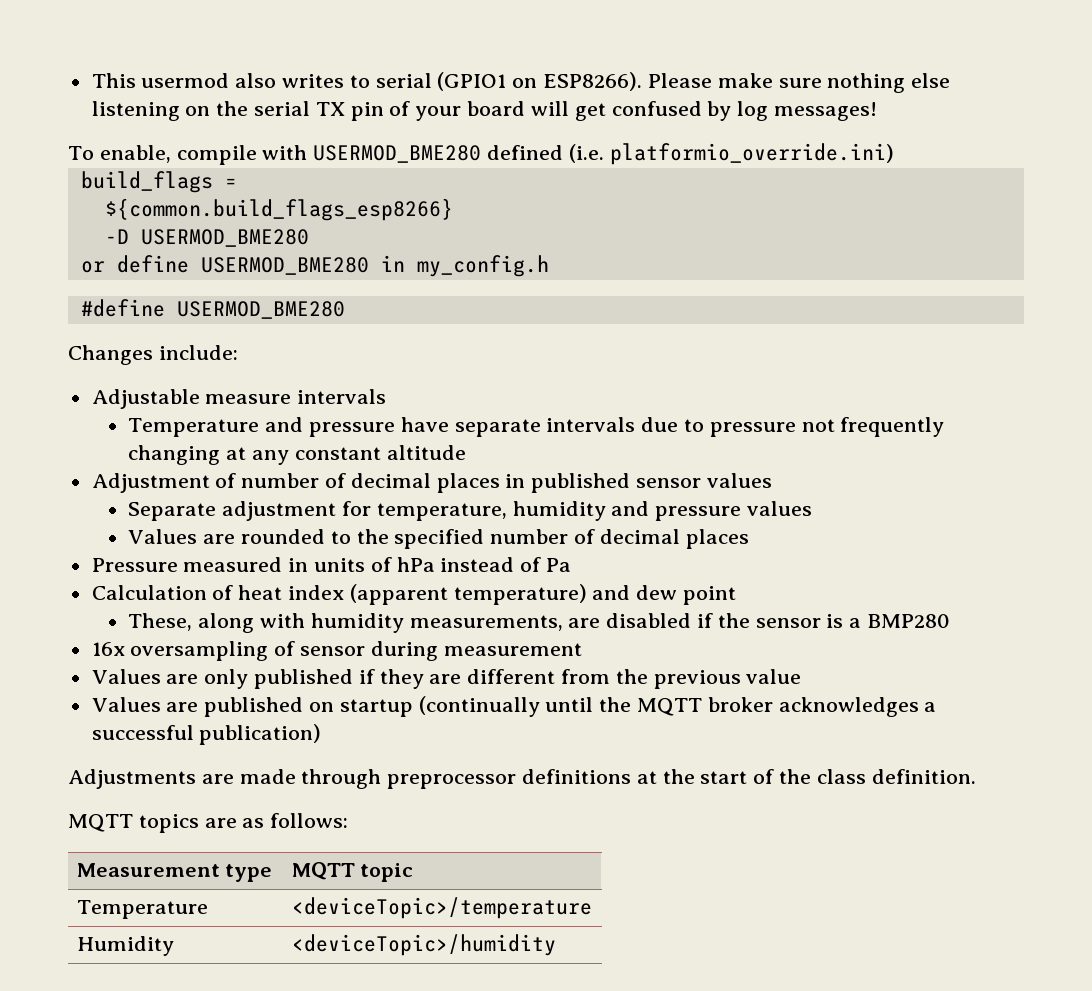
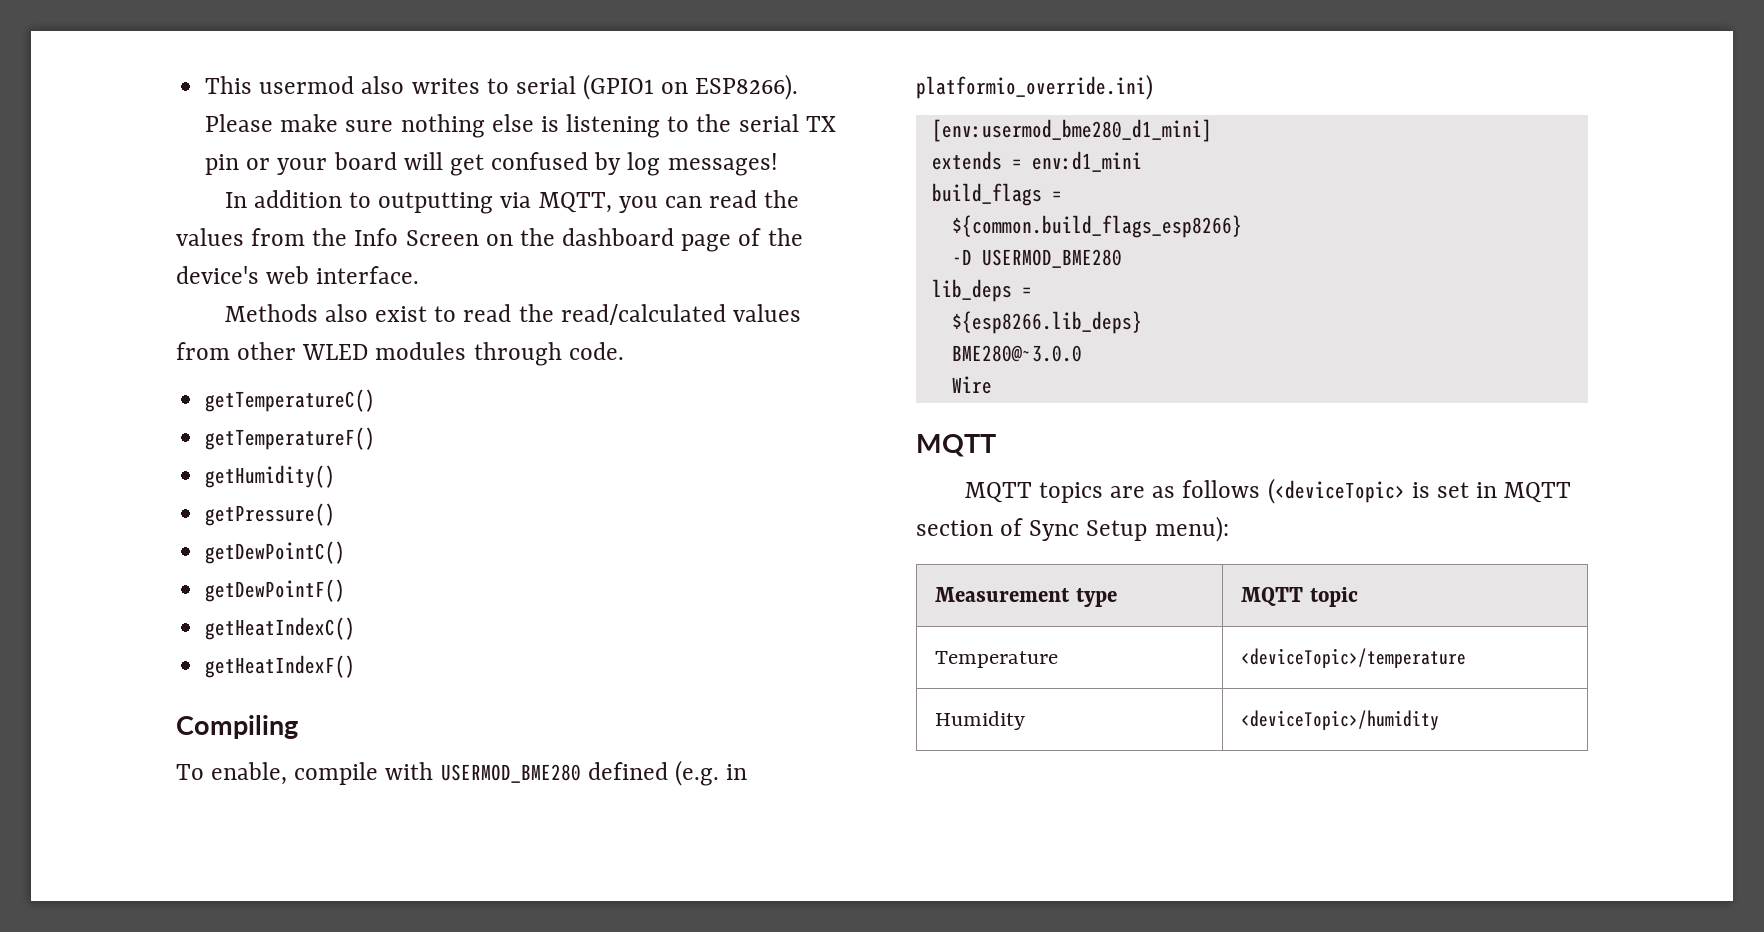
[91,101,211,121] listening on -> [540,114,690,138] is listening to
[389,101,411,116] of -> [246,158,271,170] or
(877, 111) none -> [224,190,800,214] [176,228,803,252] [176,266,420,284] [224,304,801,325] [176,342,624,366] [205,389,376,412] [205,427,376,450] [205,465,336,488] [205,503,336,526] [205,541,346,564] [205,579,346,602] [205,617,356,640] [205,655,356,678] [176,715,298,739] // In addition to outputting via MQTT, you can read the values from the Info Screen on the dashboard page of the device's web interface. // Methods also exist to read the read/calculated values from other WLED modules through code. // getTemperatureC() // getTemperatureF() // getHumidity() // getPressure() // getDewPointC() // getDewPointF() // getHeatIndexC() // getHeatIndexF() // Compiling
[568,144,604,163] (i.e. -> [674,760,748,786] (e.g. in
(894, 154) none -> [931,119,1212,142] [931,151,1142,172] // [env:usermod_bme280_d1_mini] // extends = env:d1_mini
[80,255,549,277] [80,299,345,319] [68,345,238,365] [91,389,387,409] [128,417,945,437] [128,445,466,465] [91,473,772,493] [128,501,812,521] [128,529,749,549] [91,557,572,572] [91,584,737,605] [128,613,951,633] [91,641,582,661] [91,669,802,689] [91,696,937,717] [91,724,322,745] [68,769,976,789] [68,813,349,833] or define USERMOD_BME280 in my_config.h // #define USERMOD_BME280 // Changes include: // Adjustable measure intervals // Temperature and pressure have separate intervals due to pressure not frequently changing at any constant altitude // Adjustment of number of decimal places in published sensor values // Separate adjustment for temperature, humidity and pressure values // Values are rounded to the specified number of decimal places // Pressure measured in units of hPa instead of Pa // Calculation of heat index (apparent temperature) and dew point // These, along with humidity measurements, are disabled if the sensor is a BMP280 // 16x oversampling of sensor during measurement // Values are only published if they are different from the previous value // Values are published on startup (continually until the MQTT broker acknowledges a successful publication) // Adjustments are made through preprocessor definitions at the start of the class definition. // MQTT topics are as follows: -> [931,279,1032,302] [951,311,1142,334] [951,345,1082,362] [951,376,992,394] [916,434,996,457] [964,478,1572,504] [916,516,1229,542] lib_deps = // ${esp8266.lib_deps} // BME280@~3.0.0 // Wire // MQTT // MQTT topics are as follows (<deviceTopic> is set in MQTT section of Sync Setup menu):

